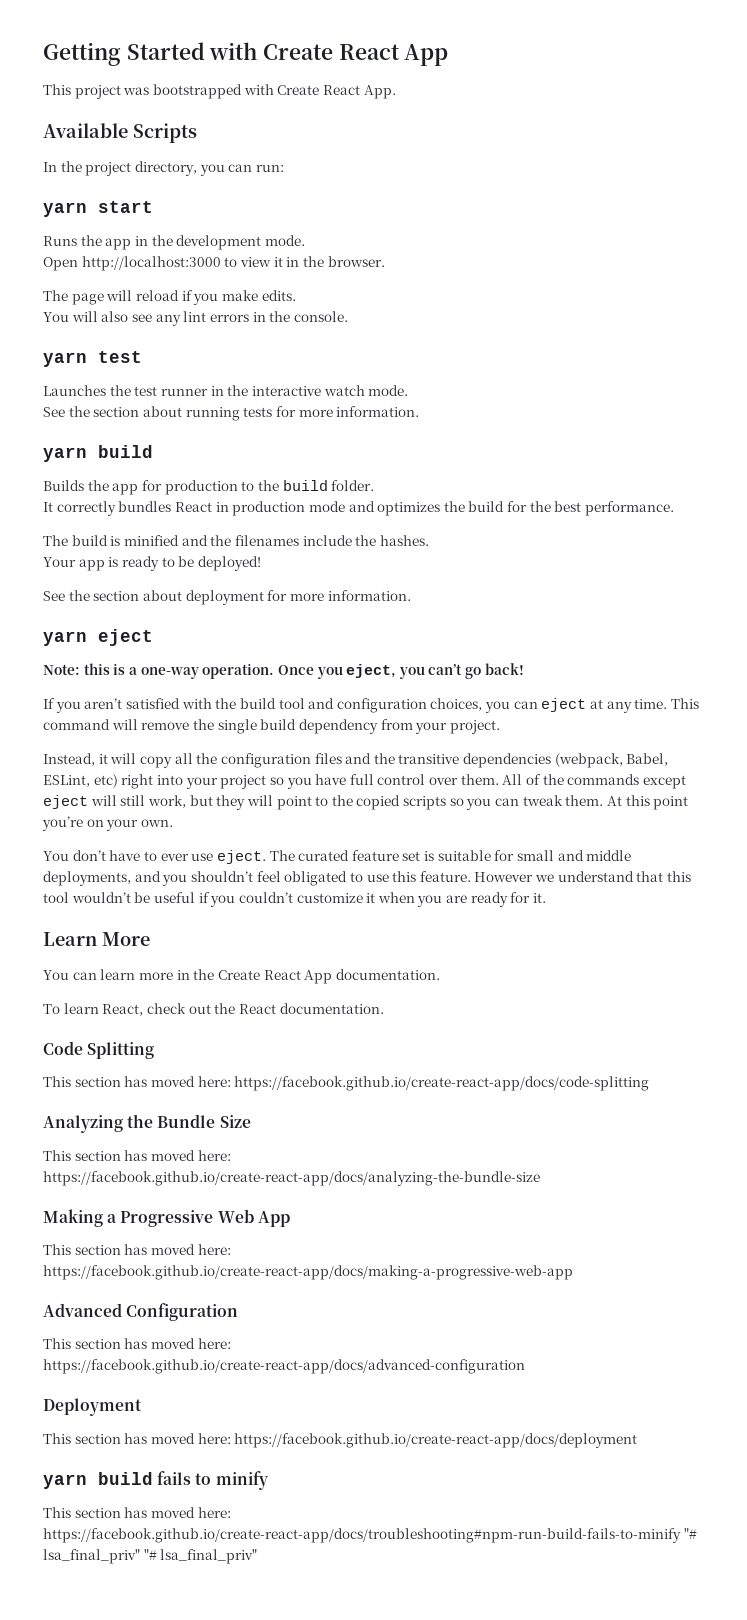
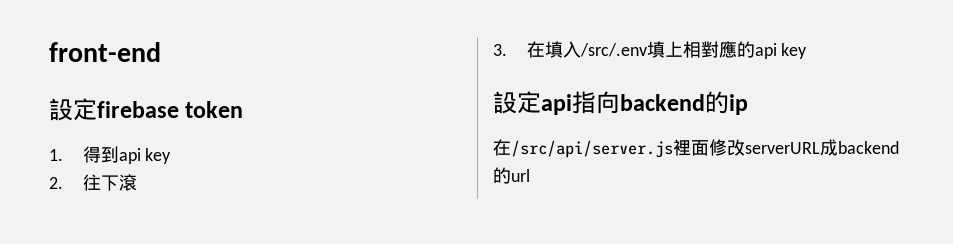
[43,42,449,66] [43,84,396,99] [43,123,197,143] [43,161,284,176] [43,201,153,217] [43,235,305,250] [43,256,385,271] [43,290,296,305] [43,311,348,326] [43,351,142,367] [43,385,409,396] [43,406,420,421] [43,445,153,462] [43,480,375,495] [43,501,675,516] [43,535,429,546] [43,556,261,571] [43,590,411,605] [43,629,153,646] [43,663,524,679] [43,698,699,713] [43,719,500,734] [43,753,669,768] [43,774,686,789] [43,795,689,810] [42,816,173,831] [43,850,632,864] [43,871,692,886] [43,892,547,907] [43,932,150,946] [43,969,440,984] [43,1003,384,1016] [43,1041,155,1059] [43,1076,650,1091] [43,1114,251,1133] [43,1150,231,1161] [43,1171,540,1186] [43,1209,290,1227] [43,1244,231,1255] [43,1265,573,1280] [43,1303,239,1321] [43,1338,231,1349] [43,1359,525,1374] [43,1398,142,1416] [43,1433,638,1448] [43,1471,268,1490] [43,1507,231,1518] [43,1528,697,1543] [43,1549,258,1564] Getting Started with Create React App // This project was bootstrapped with Create React App. // Available Scripts // In the project directory, you can run: // yarn start // Runs the app in the development mode. // Open http://localhost:3000 to view it in the browser. // The page will reload if you make edits. // You will also see any lint errors in the console. // yarn test // Launches the test runner in the interactive watch mode. // See the section about running tests for more information. // yarn build // Builds the app for production to the build folder. // It correctly bundles React in production mode and optimizes the build for the best performance. // The build is minified and the filenames include the hashes. // Your app is ready to be deployed! // See the section about deployment for more information. // yarn eject // Note: this is a one-way operation. Once you eject, you can’t go back! // If you aren’t satisfied with the build tool and configuration choices, you can eject at any time. This command will remove the single build dependency from your project. // Instead, it will copy all the configuration files and the transitive dependencies (webpack, Babel, ESLint, etc) right into your project so you have full control over them. All of the commands except eject will still work, but they will point to the copied scripts so you can tweak them. At this point you’re on your own. // You don’t have to ever use eject. The curated feature set is suitable for small and middle deployments, and you shouldn’t feel obligated to use this feature. However we understand that this tool wouldn’t be useful if you couldn’t customize it when you are ready for it. // Learn More // You can learn more in the Create React App documentation. // To learn React, check out the React documentation. // Code Splitting // This section has moved here: https://facebook.github.io/create-react-app/docs/code-splitting // Analyzing the Bundle Size // This section has moved here: https://facebook.github.io/create-react-app/docs/analyzing-the-bundle-size // Making a Progressive Web App // This section has moved here: https://facebook.github.io/create-react-app/docs/making-a-progressive-web-app // Advanced Configuration // This section has moved here: https://facebook.github.io/create-react-app/docs/advanced-configuration // Deployment // This section has moved here: https://facebook.github.io/create-react-app/docs/deployment // yarn build fails to minify // This section has moved here: https://facebook.github.io/create-react-app/docs/troubleshooting#npm-run-build-fails-to-minify "# lsa_final_priv" "# lsa_final_priv" -> [49,42,161,62] [49,98,244,121] [49,146,172,164] [49,174,137,191] [493,41,808,59] [493,91,748,115] [493,139,899,158] [493,167,530,184] front-end // 設定firebase token // 1.得到api key // 2.往下滾 // 3.在填入/src/.env填上相對應的api key // 設定api指向backend的ip // 在/src/api/server.js裡面修改serverURL成backend的url

